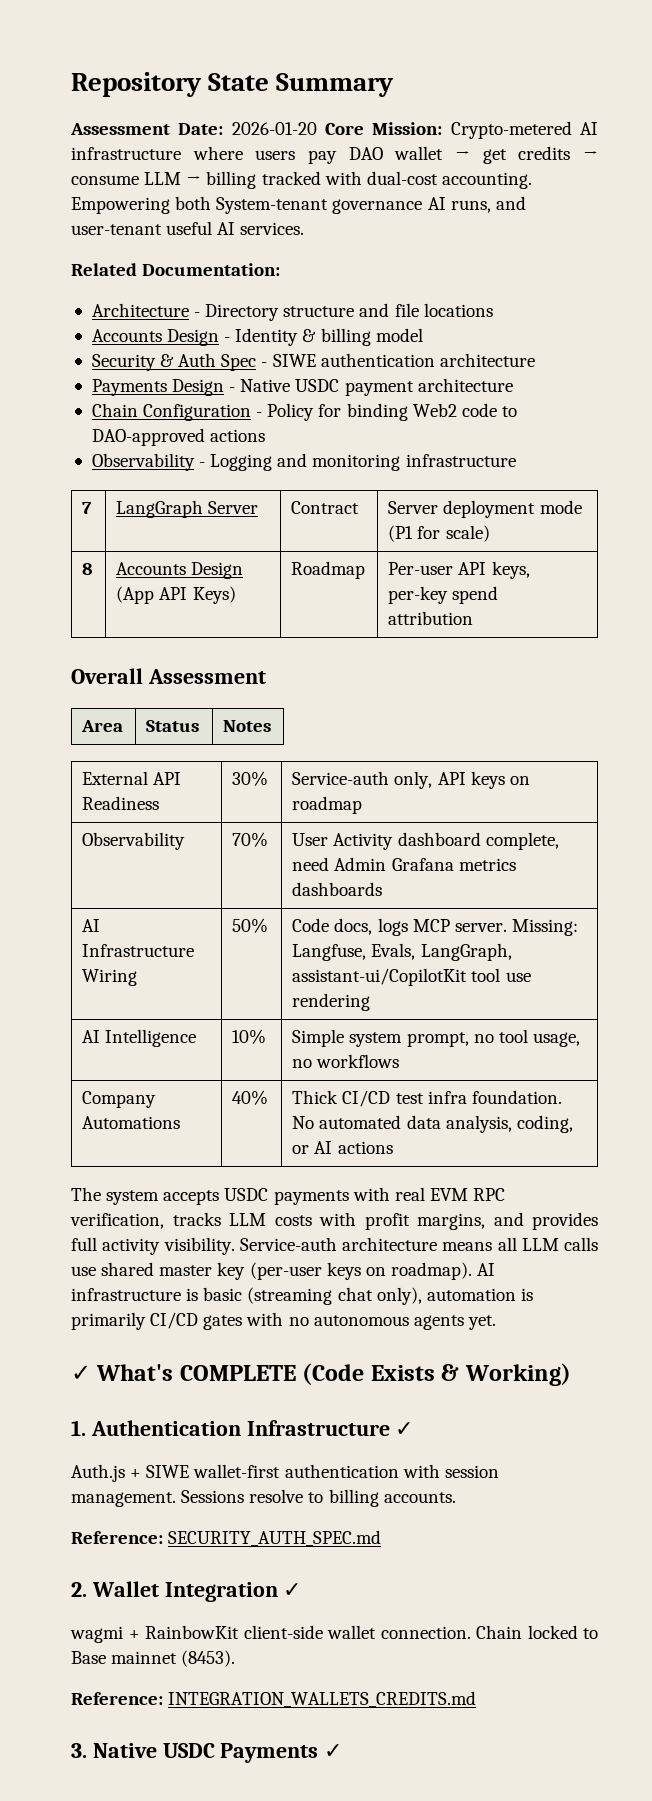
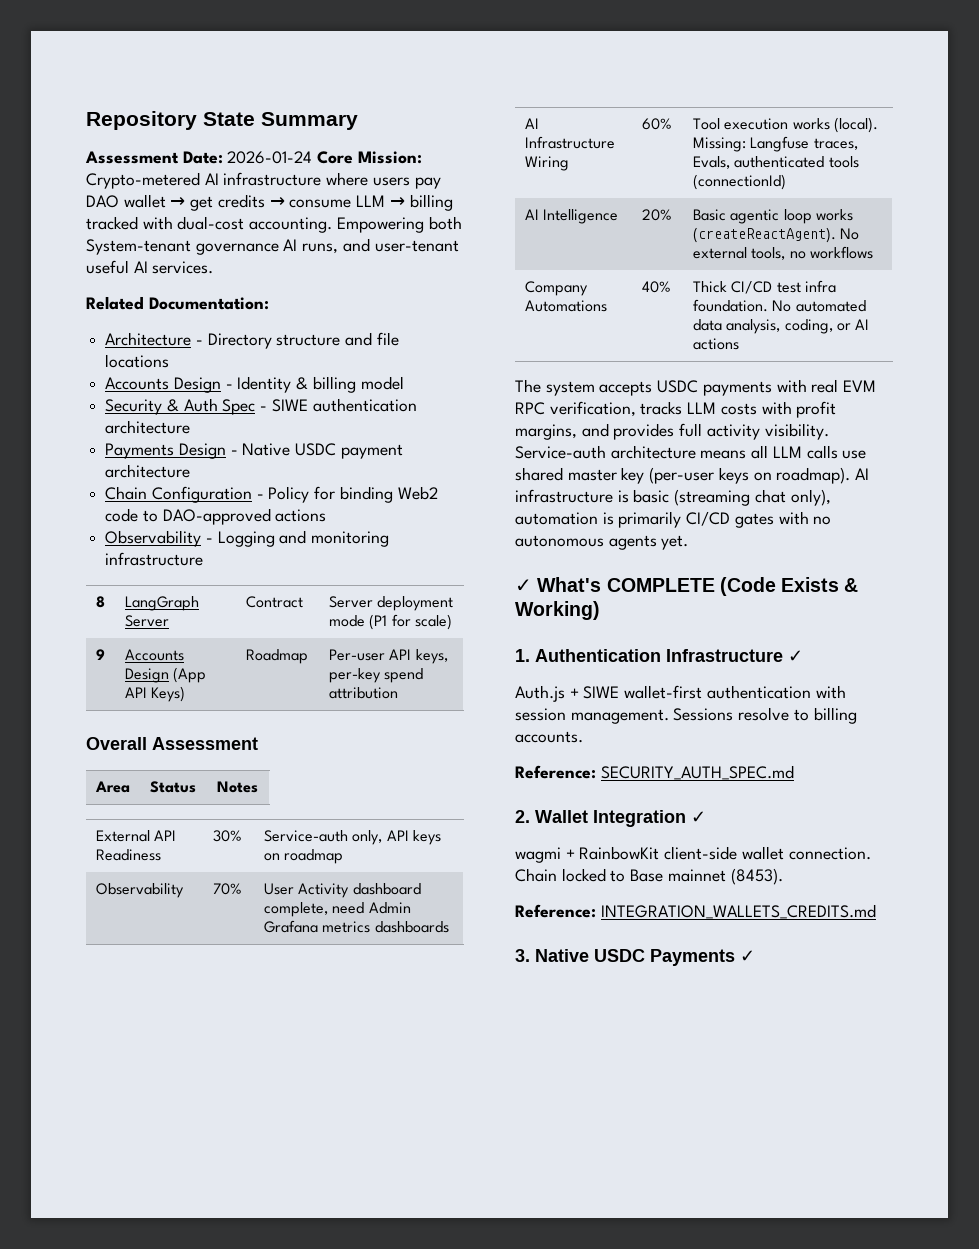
[231,122,317,135] 2026-01-20 -> [227,151,313,164] 2026-01-24
[82,502,93,514] 7 -> [95,596,105,608] 8
[82,563,94,575] 8 -> [95,649,105,660] 9
[232,918,269,933] [292,918,578,936] [292,943,512,961] [292,968,531,986] [292,993,371,1011] [82,1029,197,1047] [232,1029,267,1044] [292,1029,580,1047] 50% | Code docs, logs MCP server. Missing: Langfuse, Evals, LangGraph, assistant-ui/CopilotKit tool use rendering // AI Intelligence | 10% | Simple system prompt, no tool usage, -> [641,118,672,130] [692,117,878,133] [692,136,858,152] [692,156,859,169] [692,174,786,190] [524,209,619,224] [641,209,672,221] [692,209,853,224] [692,227,860,243] [692,247,786,260] 60% | Tool execution works (local). Missing: Langfuse traces, Evals, authenticated tools (connectionId) // AI Intelligence | 20% | Basic agentic loop works (createReactAgent). No external tools,

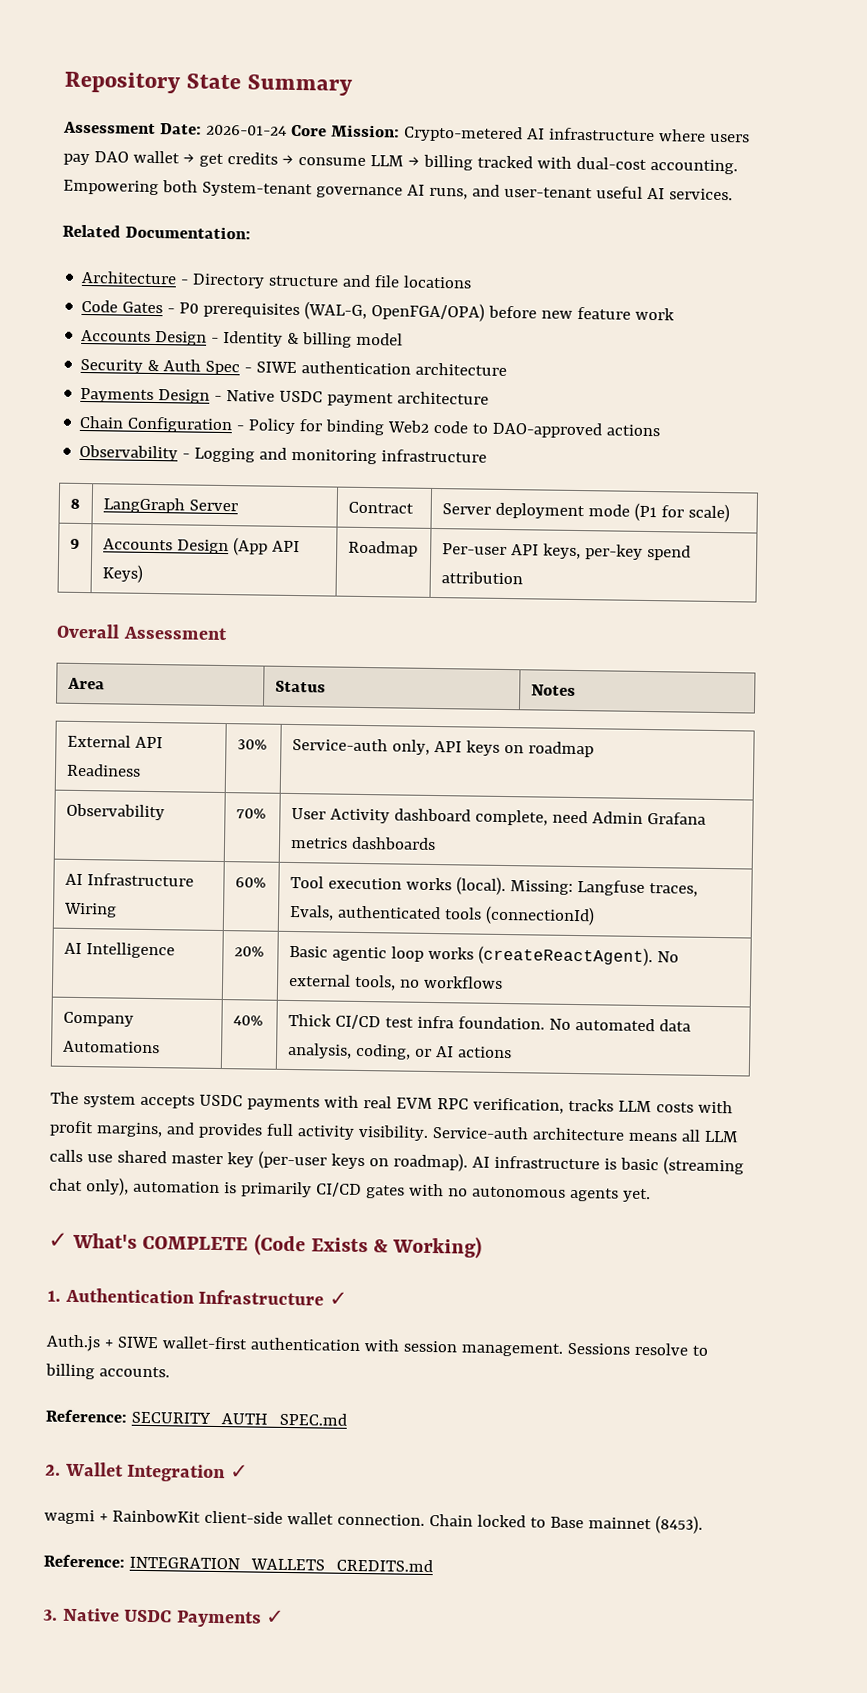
(170, 361) none -> [81,299,676,322] // Code Gates - P0 prerequisites (WAL-G, OpenFGA/OPA) before new feature work

